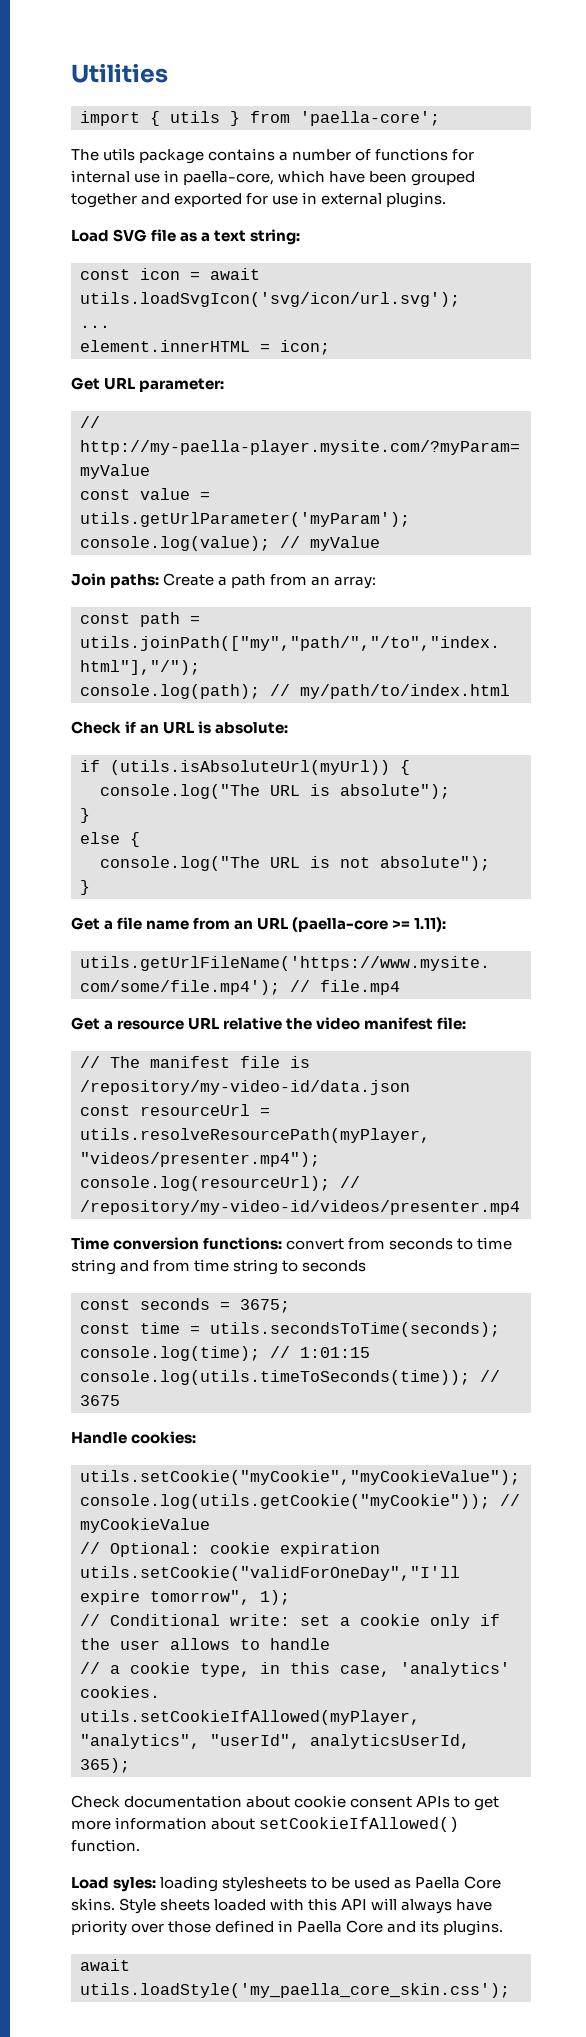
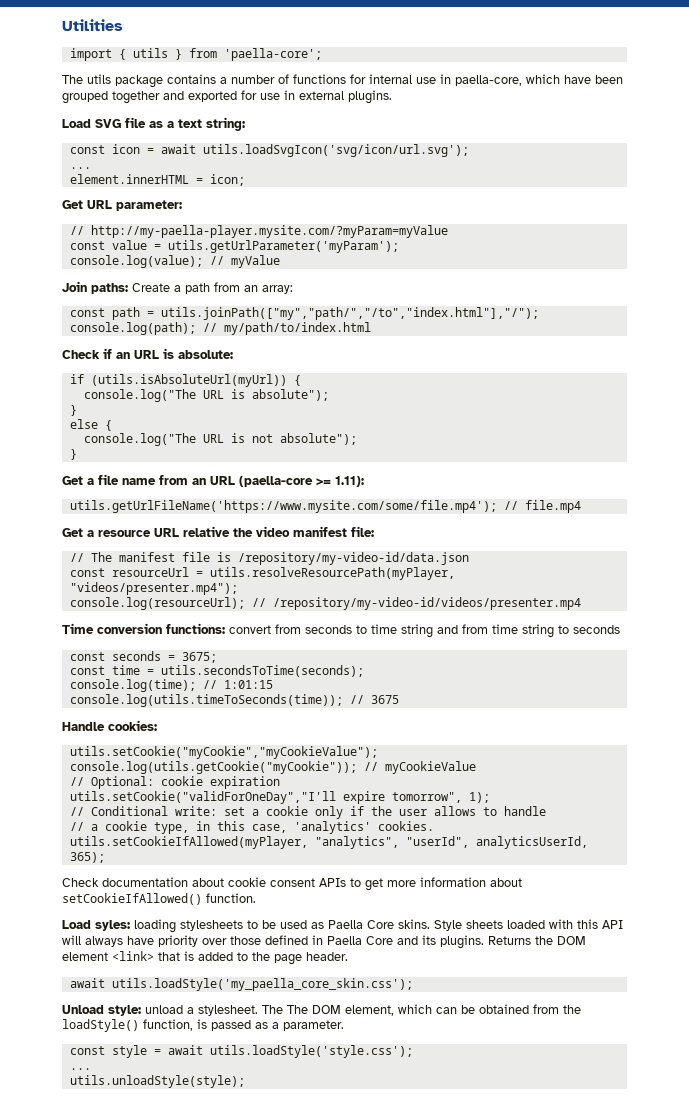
[80,1959,130,1971] [80,1983,510,1998] // await utils.loadStyle('my_paella_core_skin.css'); -> [488,936,586,945] [62,951,348,965] [69,978,413,991] [62,1004,581,1016] [62,1019,344,1032] [69,1045,413,1058] [69,1068,91,1070] [69,1075,245,1088] Returns the DOM element <link> that is added to the page header. // await utils.loadStyle('my_paella_core_skin.css'); // Unload style: unload a stylesheet. The The DOM element, which can be obtained from the loadStyle() function, is passed as a parameter. // const style = await utils.loadStyle('style.css'); // ... // utils.unloadStyle(style);

